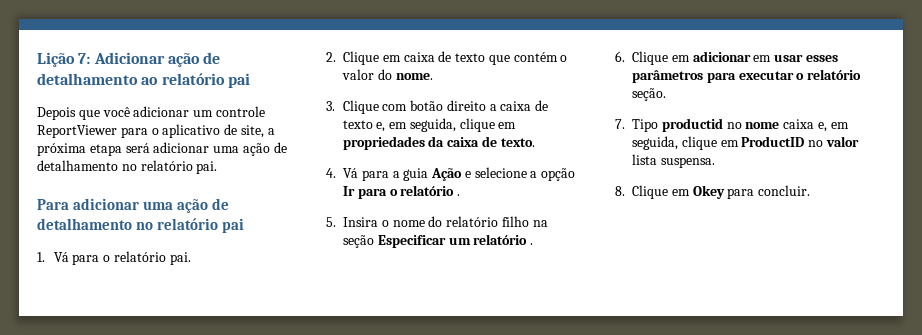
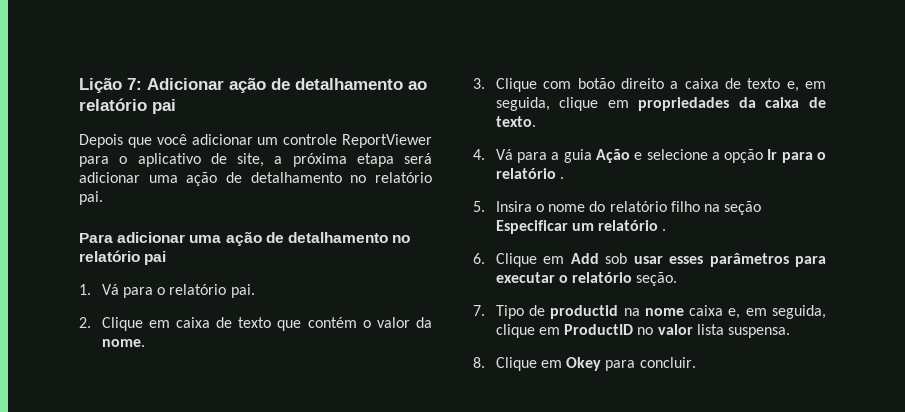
[377,69,392,80] do -> [416,317,432,328] da
[692,51,772,62] adicionar em -> [570,253,628,264] Add sob
[661,118,742,132] productid no -> [529,305,640,319] de productid na

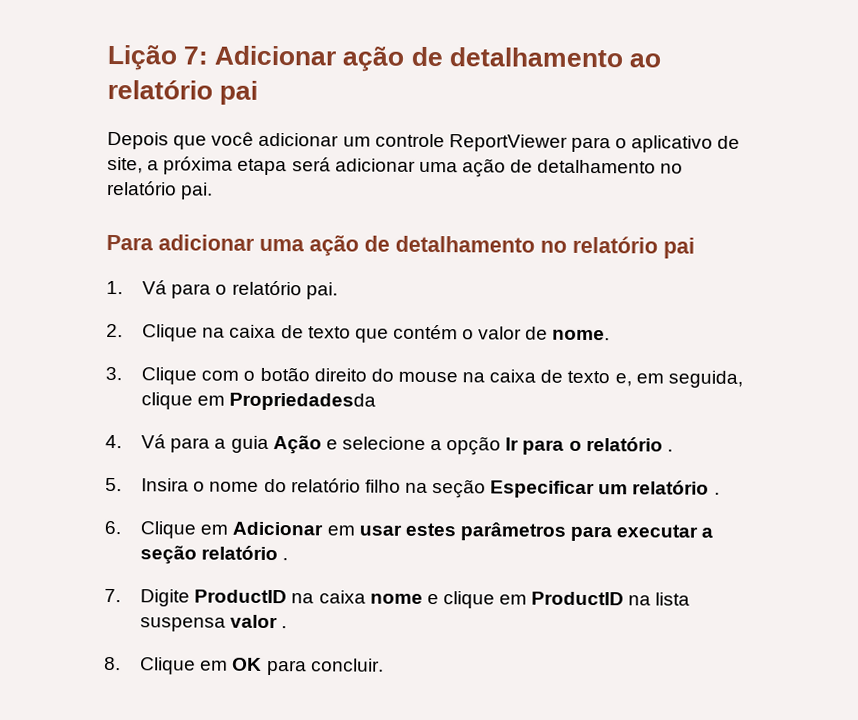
[148,320,170,328] em -> [202,327,226,338] na
[416,317,432,328] da -> [525,326,549,340] de
(572, 85) none -> [243,370,256,381] o
[670,81,679,89] a -> [370,368,486,383] do mouse na
[638,97,826,111] [495,116,536,127] propriedades da caixa de texto. -> [229,392,377,411] Propriedadesda
[570,253,826,267] [495,272,678,286] [473,305,826,319] [495,324,790,338] Add sob usar esses parâmetros para executar o relatório seção. // 7. Tipo de productid na nome caixa e, em seguida, clique em ProductID no valor lista suspensa. -> [232,521,714,542] [140,545,289,565] [104,588,691,609] [140,614,288,632] Adicionar em usar estes parâmetros para executar a seção relatório . // 7. Digite ProductID na caixa nome e clique em ProductID na lista suspensa valor .
[566,357,602,371] Okey -> [232,657,263,671] OK

